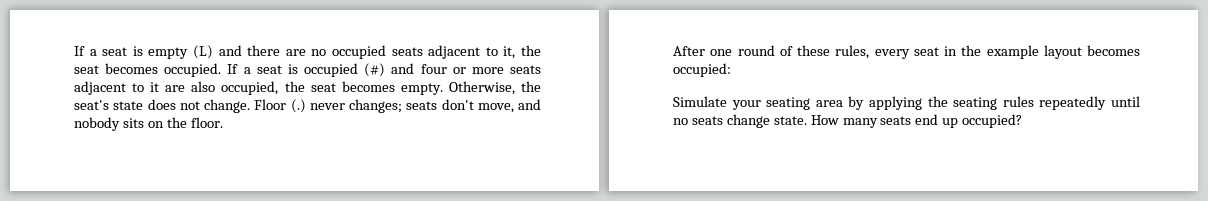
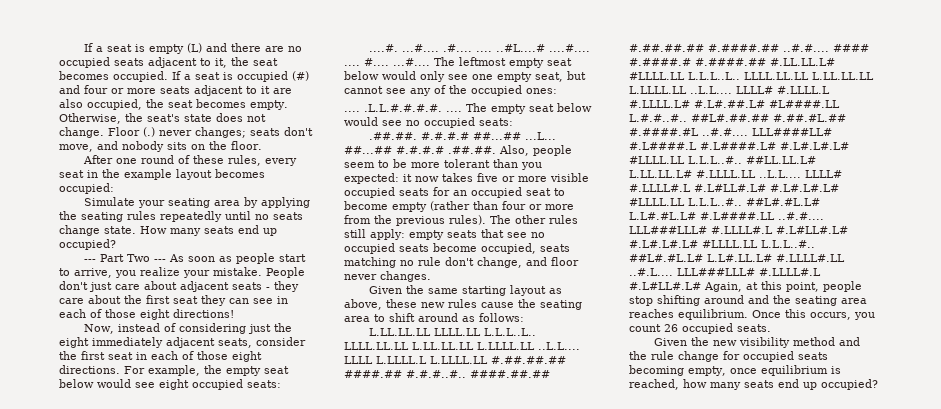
(1023, 121) none -> [84,253,307,264] [59,267,305,278] [59,281,299,292] [59,295,288,306] [59,309,234,320] [84,323,293,334] [59,337,306,348] [59,351,262,362] [59,365,289,376] [59,379,281,390] [369,44,591,52] [344,57,572,68] [344,71,586,82] [344,85,557,96] [344,103,592,114] [344,117,513,128] [369,132,557,140] [344,145,572,156] [344,159,542,170] [344,173,589,184] [344,187,565,198] [344,201,574,212] [344,215,578,226] [344,229,545,240] [344,243,570,254] [344,257,579,268] [344,271,431,282] [369,285,563,296] [344,299,582,310] [344,313,524,322] [369,328,537,336] [344,342,580,350] [344,356,566,364] [344,370,550,378] [629,44,869,52] [629,58,835,66] [629,72,874,80] [629,86,830,94] [629,100,840,108] [629,114,846,122] [629,128,832,136] [629,142,849,150] [629,156,816,164] [629,170,842,178] [629,184,839,192] [629,198,820,206] [629,212,824,220] [629,226,848,234] [629,240,815,248] [629,254,845,262] [629,268,821,276] [629,281,862,292] [629,295,867,306] [629,309,875,320] [629,323,771,334] [654,337,861,348] [629,351,828,362] [629,365,841,376] [629,379,878,390] // --- Part Two --- As soon as people start to arrive, you realize your mistake. People don't just care about adjacent seats - they care about the first seat they can see in each of those eight directions! // Now, instead of considering just the eight immediately adjacent seats, consider the first seat in each of those eight directions. For example, the empty seat below would see eight occupied seats: // ....#. ...#.... .#.... .... ..#L....# ....#.... .... #.... ...#.... The leftmost empty seat below would only see one empty seat, but cannot see any of the occupied ones: // .... .L.L.#.#.#.#. .... The empty seat below would see no occupied seats: // .##.##. #.#.#.# ##...## ...L... ##...## #.#.#.# .##.##. Also, people seem to be more tolerant than you expected: it now takes five or more visible occupied seats for an occupied seat to become empty (rather than four or more from the previous rules). The other rules still apply: empty seats that see no occupied seats become occupied, seats matching no rule don't change, and floor never changes. // Given the same starting layout as above, these new rules cause the seating area to shift around as follows: // L.LL.LL.LL LLLL.LL L.L.L..L.. LLLL.LL.LL L.LL.LL.LL L.LLLL.LL ..L.L.... LLLL L.LLLL.L L.LLLL.LL #.##.##.## ####.## #.#.#..#.. ####.##.## #.##.##.## #.####.## ..#.#.... #### #.####.# #.####.## #.LL.LL.L# #LLLL.LL L.L.L..L.. LLLL.LL.LL L.LL.LL.LL L.LLLL.LL ..L.L.... LLLL# #.LLLL.L #.LLLL.L# #.L#.##.L# #L####.LL L.#.#..#.. ##L#.##.## #.##.#L.## #.####.#L ..#.#.... LLL####LL# #.L####.L #.L####.L# #.L#.L#.L# #LLLL.LL L.L.L..#.. ##LL.LL.L# L.LL.LL.L# #.LLLL.LL ..L.L.... LLLL# #.LLLL#.L #.L#LL#.L# #.L#.L#.L# #LLLL.LL L.L.L..#.. ##L#.#L.L# L.L#.#L.L# #.L####.LL ..#.#.... LLL###LLL# #.LLLL#.L #.L#LL#.L# #.L#.L#.L# #LLLL.LL L.L.L..#.. ##L#.#L.L# L.L#.LL.L# #.LLLL#.LL ..#.L.... LLL###LLL# #.LLLL#.L #.L#LL#.L# Again, at this point, people stop shifting around and the seating area reaches equilibrium. Once this occurs, you count 26 occupied seats. // Given the new visibility method and the rule change for occupied seats becoming empty, once equilibrium is reached, how many seats end up occupied?

